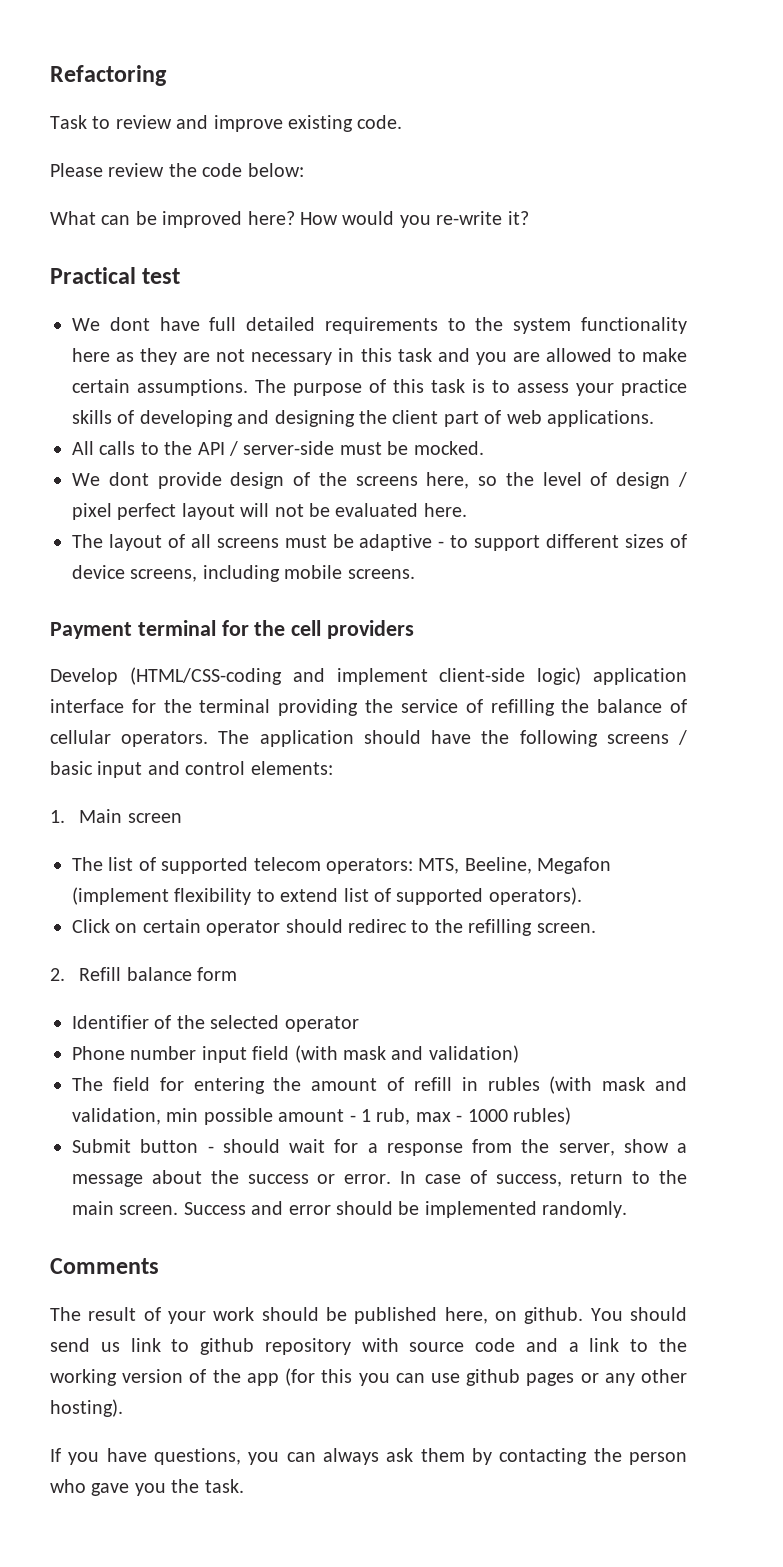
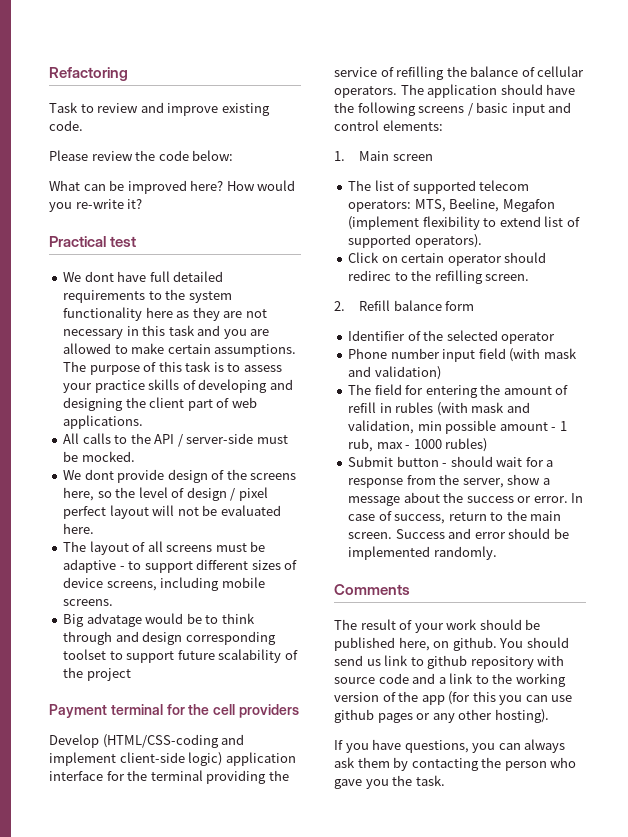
(415, 574) none -> [63,613,255,627] [63,631,276,645] [63,649,298,663] [63,667,131,681] // Big advatage would be to think through and design corresponding toolset to support future scalability of the project

